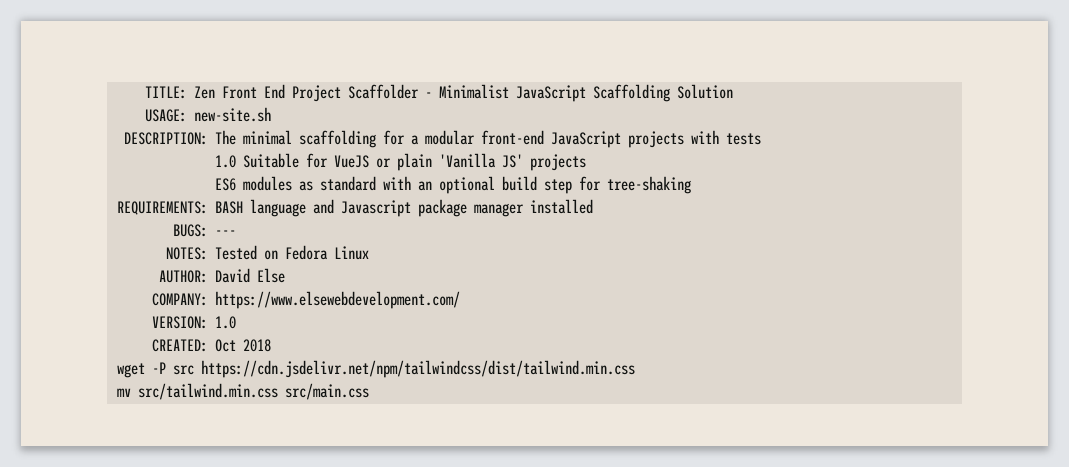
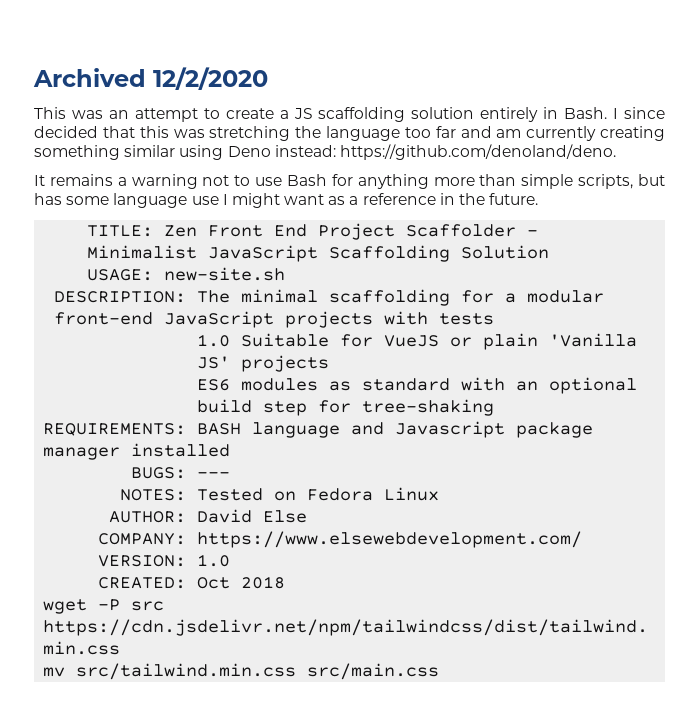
(144, 92) none -> [33,67,268,90] [34,107,666,122] [34,126,665,141] [34,144,616,160] [34,174,665,189] [34,193,539,208] Archived 12/2/2020 // This was an attempt to create a JS scaffolding solution entirely in Bash. I since decided that this was stretching the language too far and am currently creating something similar using Deno instead: https://github.com/denoland/deno. // It remains a warning not to use Bash for anything more than simple scripts, but has some language use I might want as a reference in the future. //

